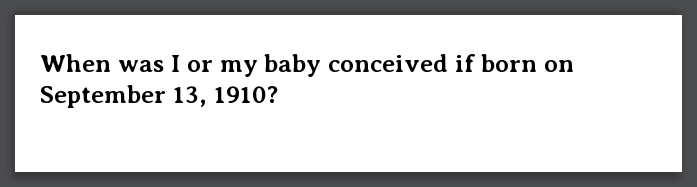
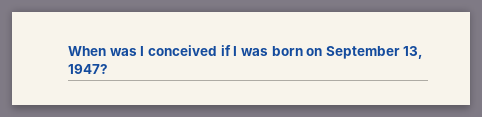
[186,54,476,77] or my baby conceived if -> [147,45,268,56] conceived if I was
[213,86,278,103] 1910? -> [68,64,108,74] 1947?

